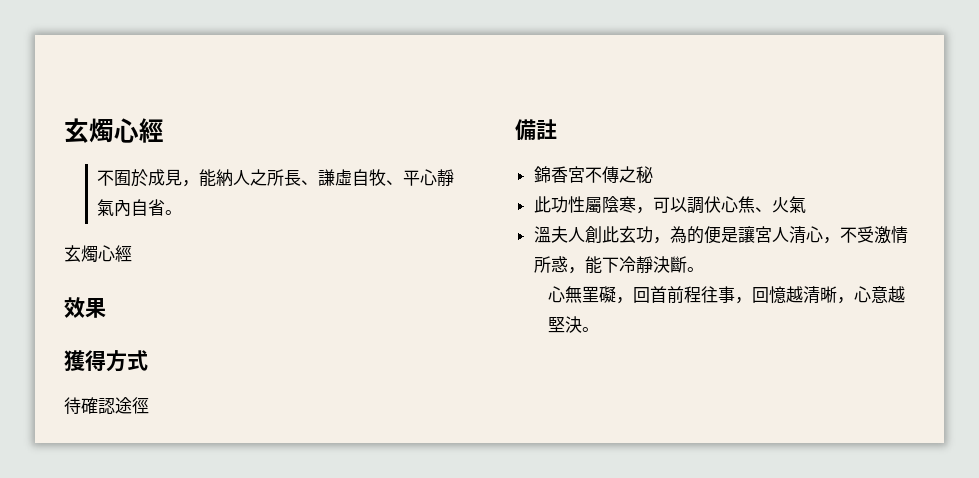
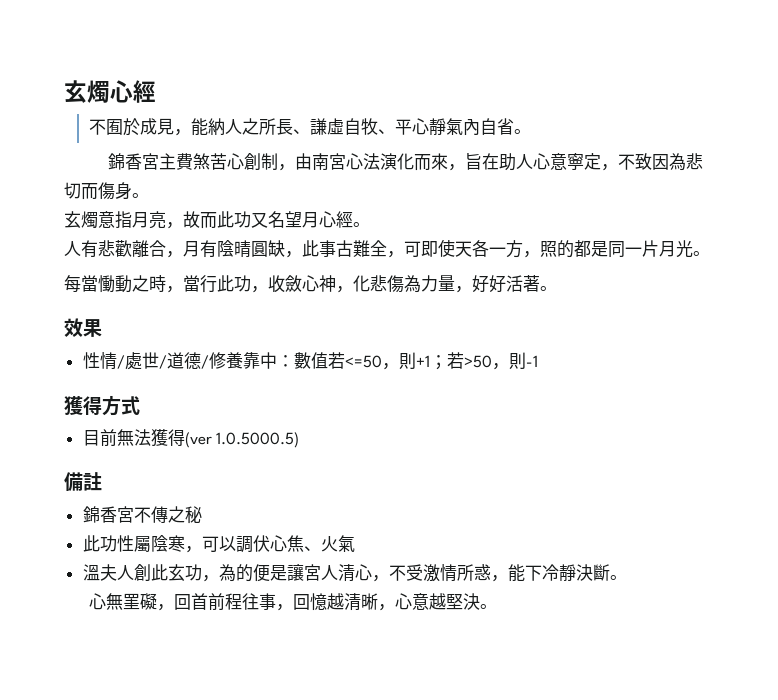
[64,245,132,263] [64,297,106,318] [64,350,148,372] [64,397,149,415] 玄燭心經 // 效果 // 獲得方式 // 待確認途徑 -> [107,153,703,171] [64,182,149,200] [64,211,370,229] [64,239,710,258] [64,275,557,293] [64,318,102,337] [82,352,538,370] [64,395,140,416] [82,429,300,448] 錦香宮主費煞苦心創制，由南宮心法演化而來，旨在助人心意寧定，不致因為悲切而傷身。 // 玄燭意指月亮，故而此功又名望月心經。 // 人有悲歡離合，月有陰晴圓缺，此事古難全，可即使天各一方，照的都是同一片月光。 // 每當慟動之時，當行此功，收斂心神，化悲傷為力量，好好活著。 // 效果 // 性情/處世/道德/修養靠中：數值若<=50，則+1；若>50，則-1 // 獲得方式 // 目前無法獲得(ver 1.0.5000.5)

